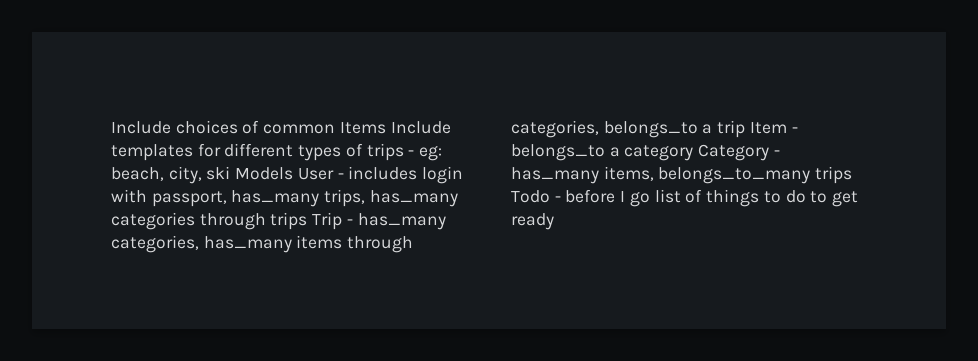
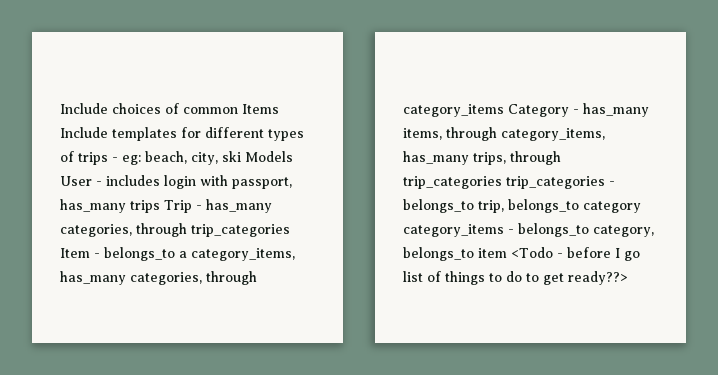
[324,189,458,207] [111,212,266,230] trips, has_many categories through -> (126, 206) none
[203,235,414,253] [511,120,798,138] [511,144,780,161] [511,166,853,184] [511,190,550,203] has_many items through categories, belongs_to a trip Item - belongs_to a category Category - has_many items, belongs_to_many trips Todo -> [136,223,290,237] [60,247,295,261] [60,271,257,285] [403,103,649,117] [403,127,605,141] [403,151,561,165] [403,176,615,189] [403,199,641,213] [403,223,654,237] [403,247,553,261] through trip_categories Item - belongs_to a category_items, has_many categories, through category_items Category - has_many items, through category_items, has_many trips, through trip_categories trip_categories - belongs_to trip, belongs_to category category_items - belongs_to category, belongs_to item <Todo
[511,213,554,230] ready -> [568,271,628,285] ready??>

